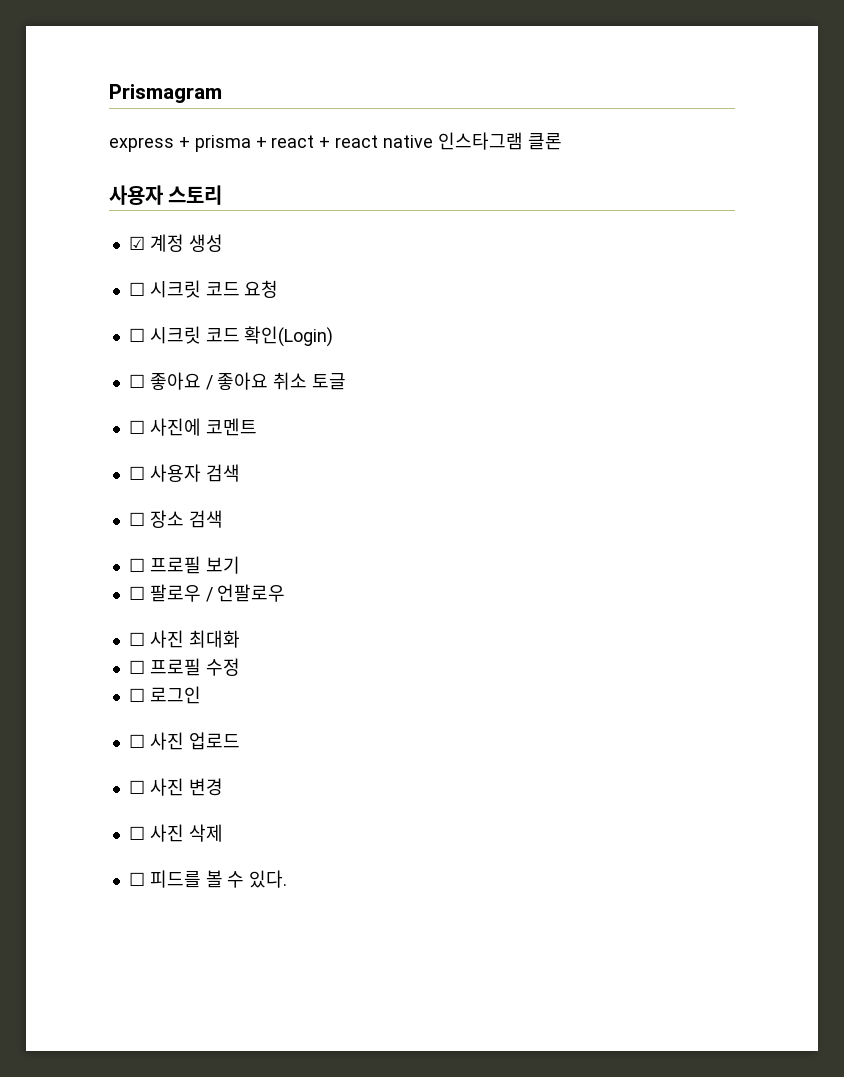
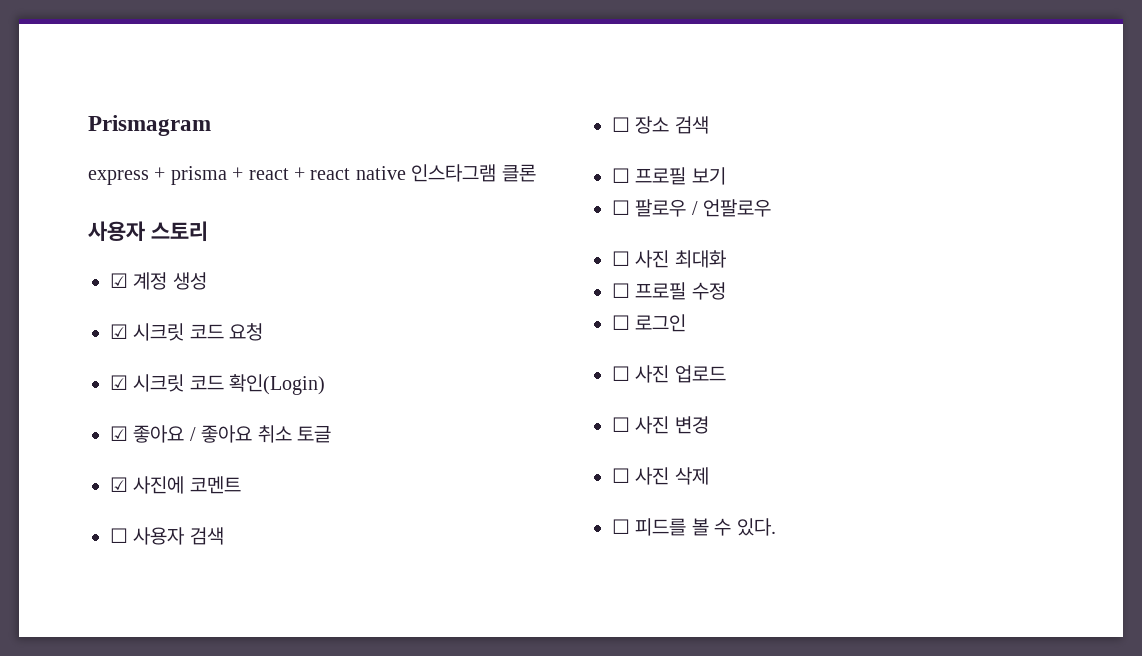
[128,282,145,296] ☐ -> [110,324,128,339] ☑
[128,328,145,342] ☐ -> [110,375,128,390] ☑
[128,374,145,388] ☐ -> [110,426,128,441] ☑
[128,420,145,434] ☐ -> [110,477,128,492] ☑

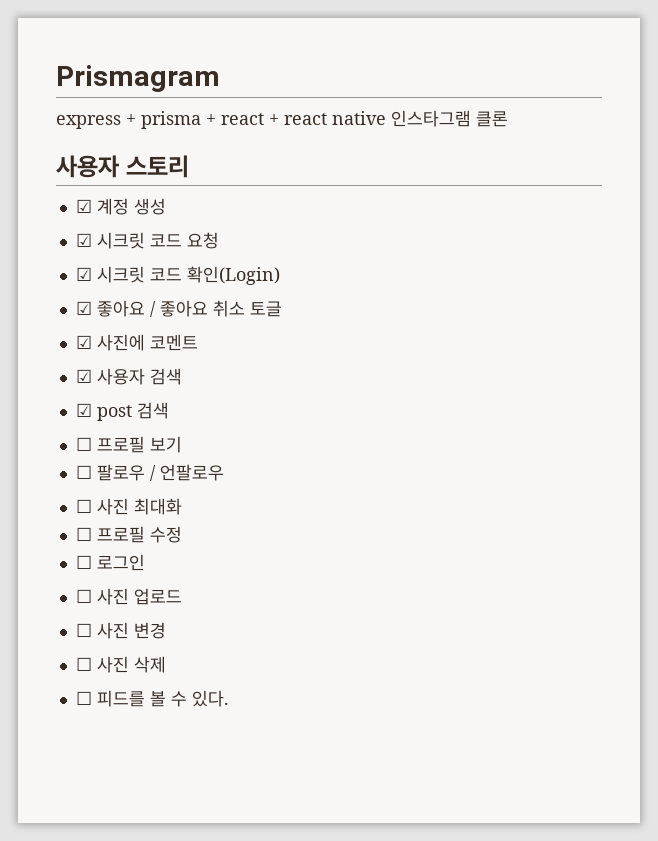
[110,528,128,543] ☐ -> [75,369,92,383] ☑
[612,116,670,134] ☐ 장소 -> [75,403,132,421] ☑ post

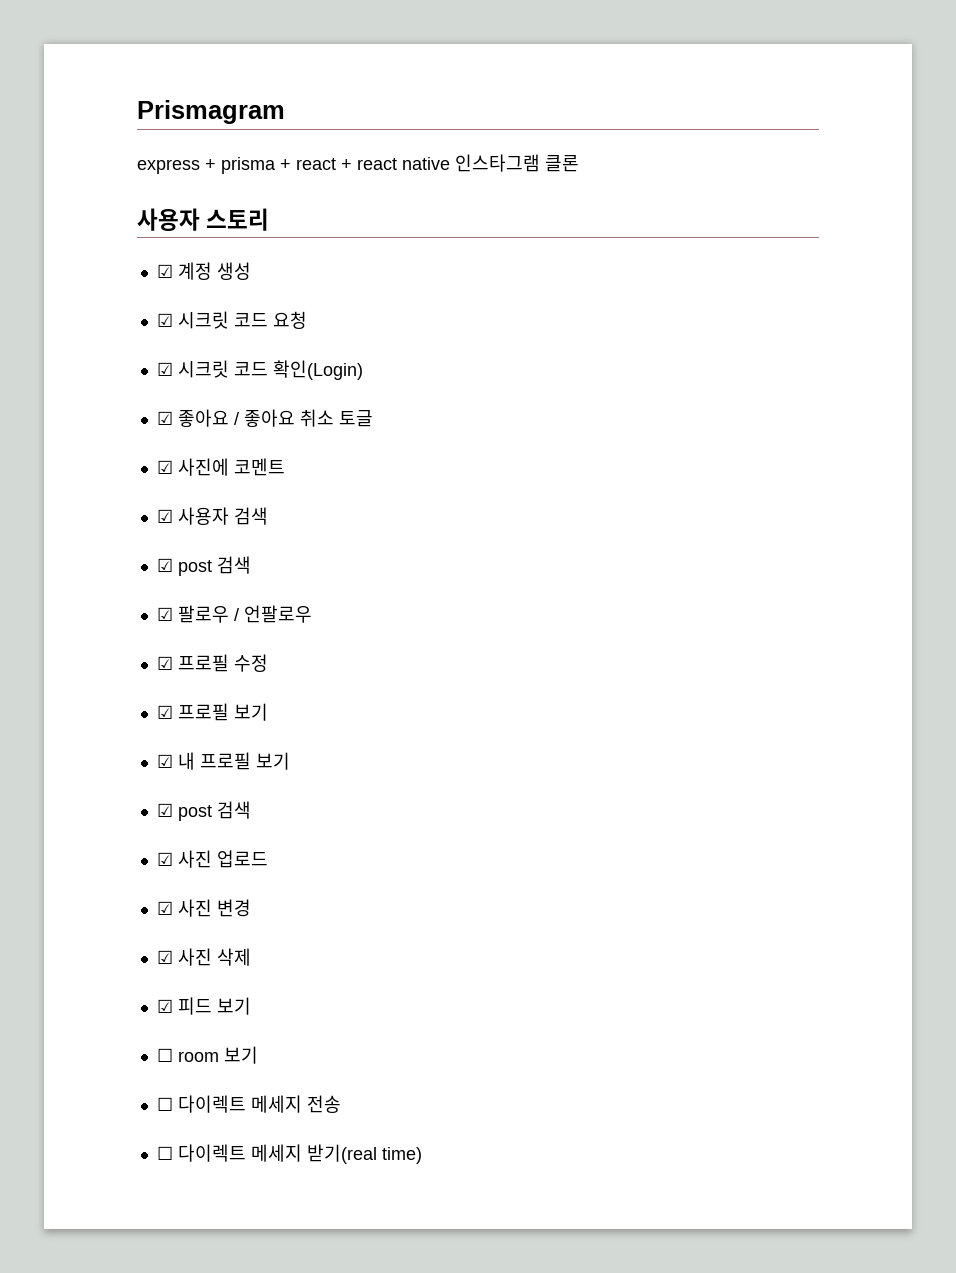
[75,436,182,453] [75,465,92,479] ☐ 프로필 보기 // ☐ -> [156,607,173,621] ☑
[75,498,182,515] [75,526,182,543] [75,554,145,571] [75,589,92,603] ☐ 사진 최대화 // ☐ 프로필 수정 // ☐ 로그인 // ☐ -> [156,654,268,672] [156,703,268,721] [156,752,290,770] [156,801,251,821] [156,852,173,866] ☑ 프로필 수정 // ☑ 프로필 보기 // ☑ 내 프로필 보기 // ☑ post 검색 // ☑
[75,623,92,637] ☐ -> [156,901,173,915] ☑
[75,657,92,671] ☐ -> [156,950,173,964] ☑
[75,690,229,707] ☐ 피드를 볼 수 있다. -> [156,997,251,1015] [156,1046,258,1064] [156,1095,341,1113] [156,1144,422,1164] ☑ 피드 보기 // ☐ room 보기 // ☐ 다이렉트 메세지 전송 // ☐ 다이렉트 메세지 받기(real time)

